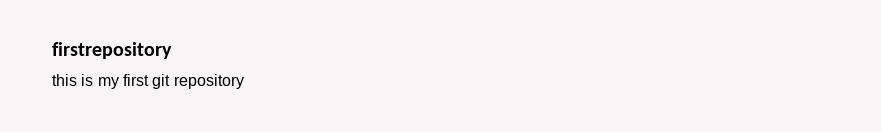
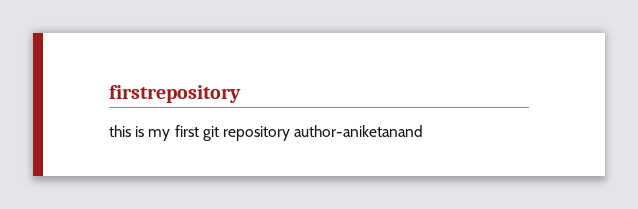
(244, 81) none -> [294,125,424,137] author-aniketanand

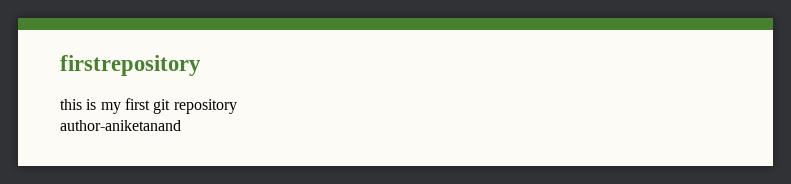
(290, 133) none -> (237, 106) //

